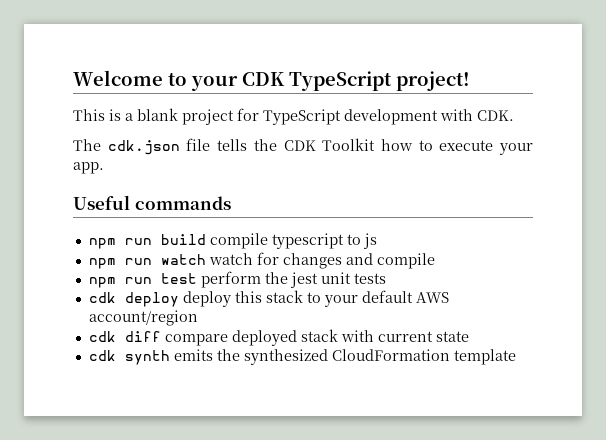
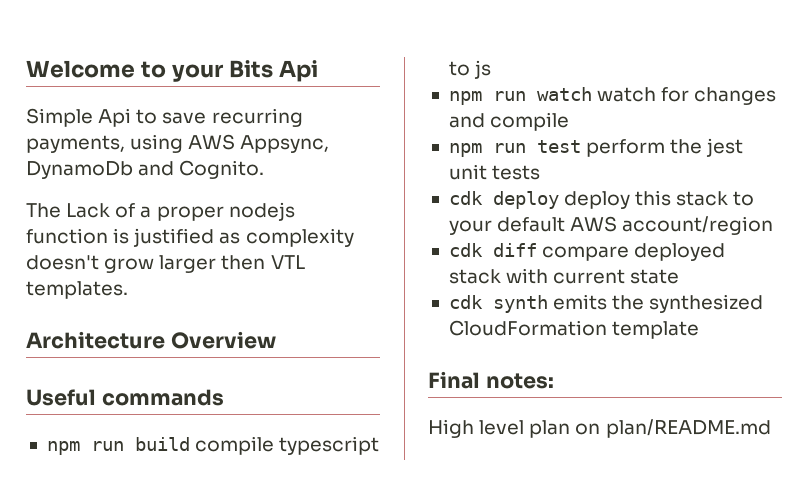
[242,71,470,91] [73,108,514,125] [73,138,533,155] [73,162,104,174] CDK TypeScript project! // This is a blank project for TypeScript development with CDK. // The cdk.json file tells the CDK Toolkit how to execute your app. -> [228,60,318,82] [26,108,303,127] [26,134,330,153] [26,160,265,179] [26,202,295,221] [26,228,354,247] [26,255,305,273] [26,281,128,299] [26,331,276,349] Bits Api // Simple Api to save recurring payments, using AWS Appsync, DynamoDb and Cognito. // The Lack of a proper nodejs function is justified as complexity doesn't grow larger then VTL templates. // Architecture Overview
(516, 357) none -> [428,371,554,389] [428,419,771,438] // Final notes: // High level plan on plan/README.md

